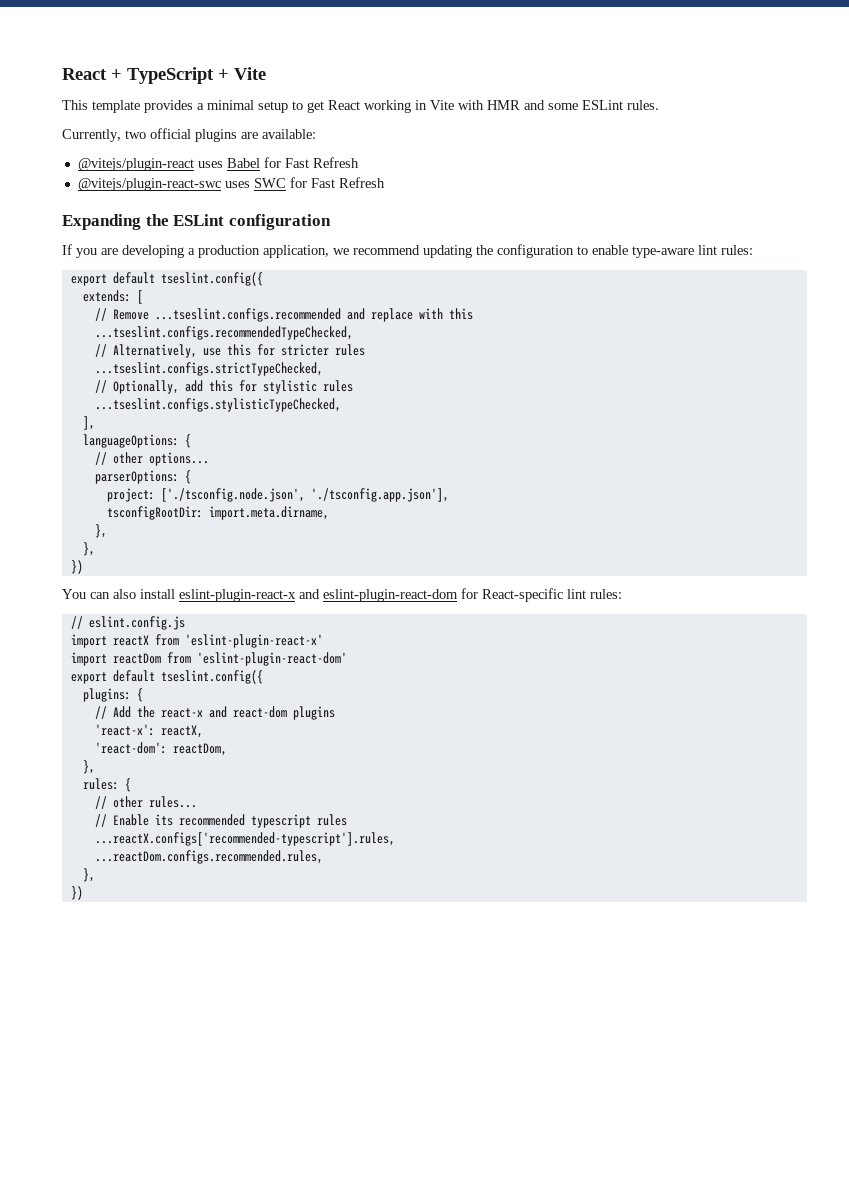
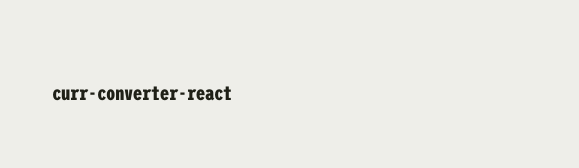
[62,67,266,84] [62,100,659,113] [62,128,316,142] [77,157,359,171] [77,177,385,191] [62,214,331,230] [62,244,753,258] [70,272,263,286] [82,290,143,304] [94,308,473,322] [94,326,353,340] [94,344,365,358] [94,362,323,376] [94,380,353,394] [94,398,341,412] [82,416,95,430] [82,434,191,448] [94,452,209,466] [94,470,191,484] [106,488,449,502] [106,506,329,520] [94,524,107,538] [82,542,95,556] [70,560,83,574] [62,588,622,602] [70,616,185,630] [70,634,323,648] [70,652,347,666] [70,670,263,684] [82,688,143,702] [94,706,335,720] [94,724,203,738] [94,742,227,756] [82,760,95,774] [82,778,131,792] [94,796,197,809] [94,814,347,828] [94,832,395,846] [94,850,323,864] [82,868,95,882] [70,886,83,900] React + TypeScript + Vite // This template provides a minimal setup to get React working in Vite with HMR and some ESLint rules. // Currently, two official plugins are available: // @vitejs/plugin-react uses Babel for Fast Refresh // @vitejs/plugin-react-swc uses SWC for Fast Refresh // Expanding the ESLint configuration // If you are developing a production application, we recommend updating the configuration to enable type-aware lint rules: // export default tseslint.config({ // extends: [ // // Remove ...tseslint.configs.recommended and replace with this // ...tseslint.configs.recommendedTypeChecked, // // Alternatively, use this for stricter rules // ...tseslint.configs.strictTypeChecked, // // Optionally, add this for stylistic rules // ...tseslint.configs.stylisticTypeChecked, // ], // languageOptions: { // // other options... // parserOptions: { // project: ['./tsconfig.node.json', './tsconfig.app.json'], // tsconfigRootDir: import.meta.dirname, // }, // }, // }) // You can also install eslint-plugin-react-x and eslint-plugin-react-dom for React-specific lint rules: // // eslint.config.js // import reactX from 'eslint-plugin-react-x' // import reactDom from 'eslint-plugin-react-dom' // export default tseslint.config({ // plugins: { // // Add the react-x and react-dom plugins // 'react-x': reactX, // 'react-dom': reactDom, // }, // rules: { // // other rules... // // Enable its recommended typescript rules // ...reactX.configs['recommended-typescript'].rules, // ...reactDom.configs.recommended.rules, // }, // }) -> [52,86,232,101] curr-converter-react

